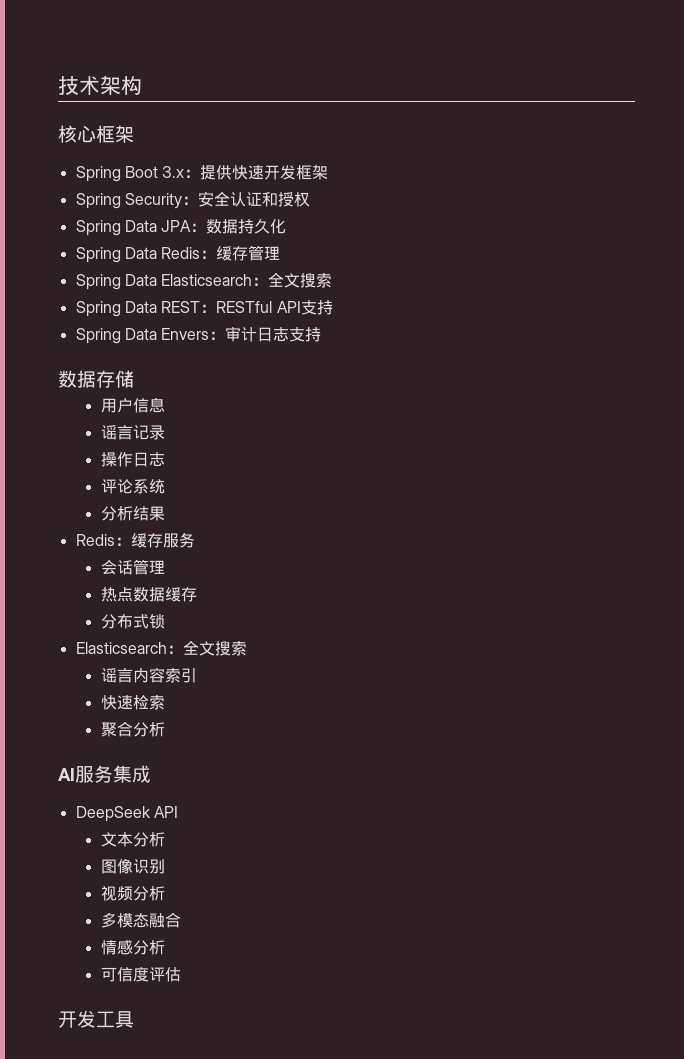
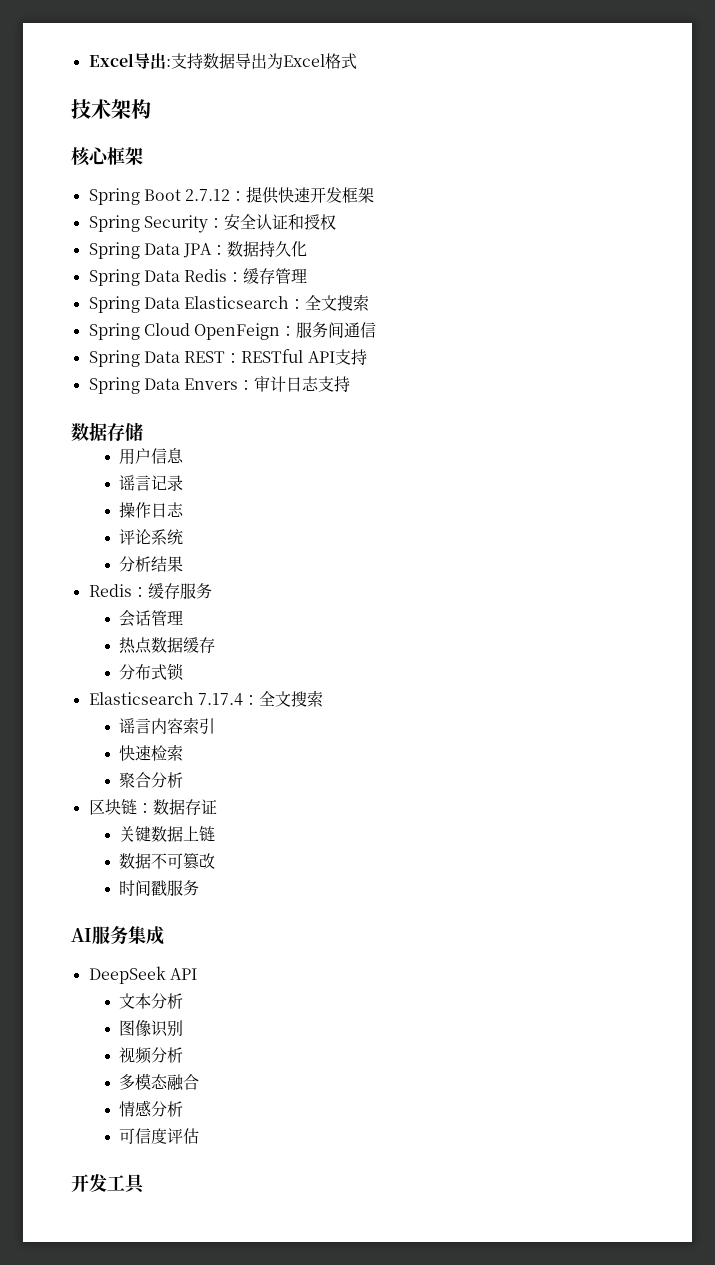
(58, 85) none -> [88,53,357,69] Excel导出:支持数据导出为Excel格式 //
[162,166,185,178] 3.x -> [185,189,231,201] 2.7.12
(333, 280) none -> [88,322,377,340] // Spring Cloud OpenFeign：服务间通信
(167, 648) none -> [197,693,243,706] 7.17.4
(165, 729) none -> [88,799,217,815] [119,826,216,842] [119,853,216,870] [119,880,200,897] // 区块链：数据存证 // 关键数据上链 // 数据不可篡改 // 时间戳服务

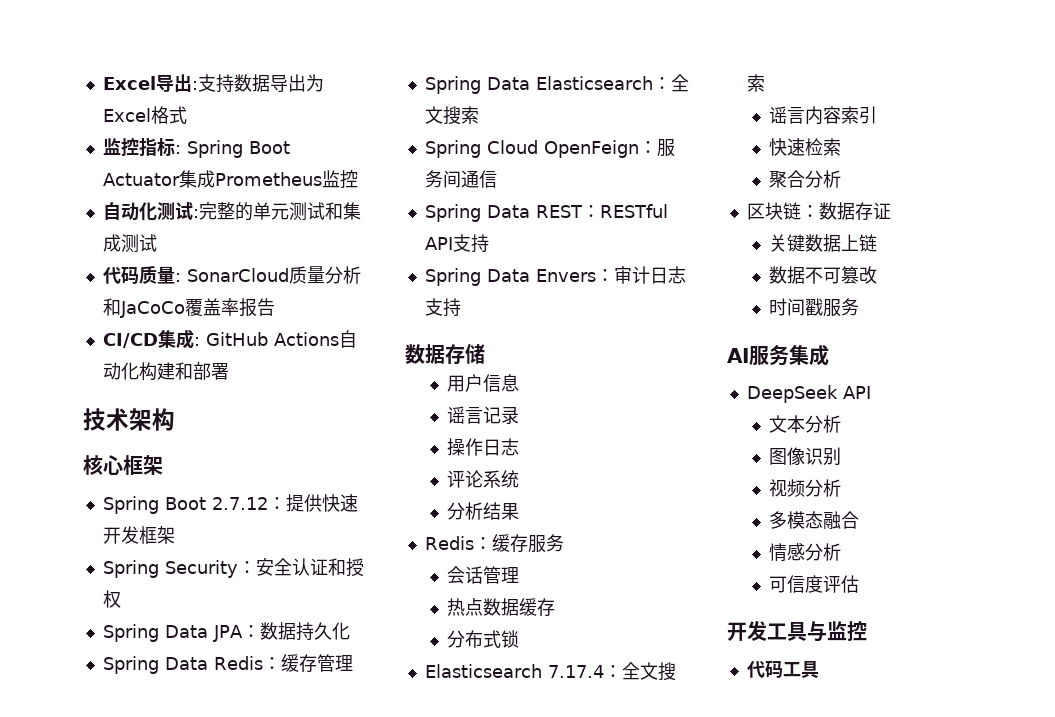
(357, 61) none -> [102,137,290,158] [102,170,358,189] [102,202,361,221] [102,234,157,253] [102,265,361,284] [102,298,275,318] [102,329,357,349] [102,362,229,381] // 监控指标: Spring Boot Actuator集成Prometheus监控 // 自动化测试:完整的单元测试和集成测试 // 代码质量: SonarCloud质量分析和JaCoCo覆盖率报告 // CI/CD集成: GitHub Actions自动化构建和部署
(146, 1184) none -> [807,621,867,642] [746,660,819,678] 与监控 // 代码工具

